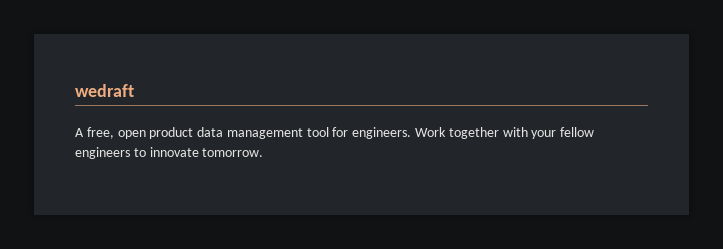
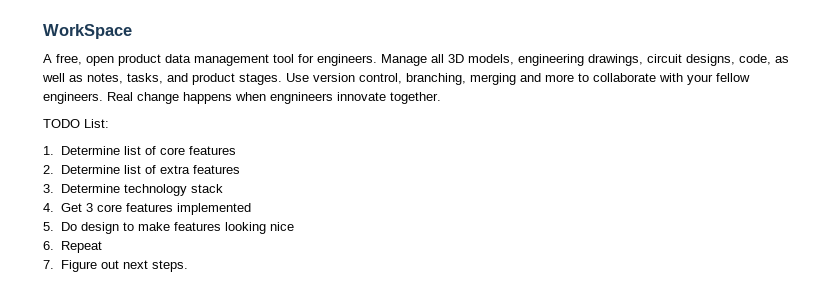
[75,84,134,97] wedraft -> [43,24,132,39] WorkSpace
[415,127,595,139] [75,147,264,159] Work together with your fellow engineers to innovate tomorrow. -> [381,54,789,66] [42,73,750,85] [43,92,441,104] [43,119,109,128] [43,146,236,155] [43,165,240,174] [43,184,223,196] [43,203,251,215] [43,222,294,234] [43,241,102,253] [43,260,188,272] Manage all 3D models, engineering drawings, circuit designs, code, as well as notes, tasks, and product stages. Use version control, branching, merging and more to collaborate with your fellow engineers. Real change happens when engnineers innovate together. // TODO List: // 1. Determine list of core features // 2. Determine list of extra features // 3. Determine technology stack // 4. Get 3 core features implemented // 5. Do design to make features looking nice // 6. Repeat // 7. Figure out next steps.

